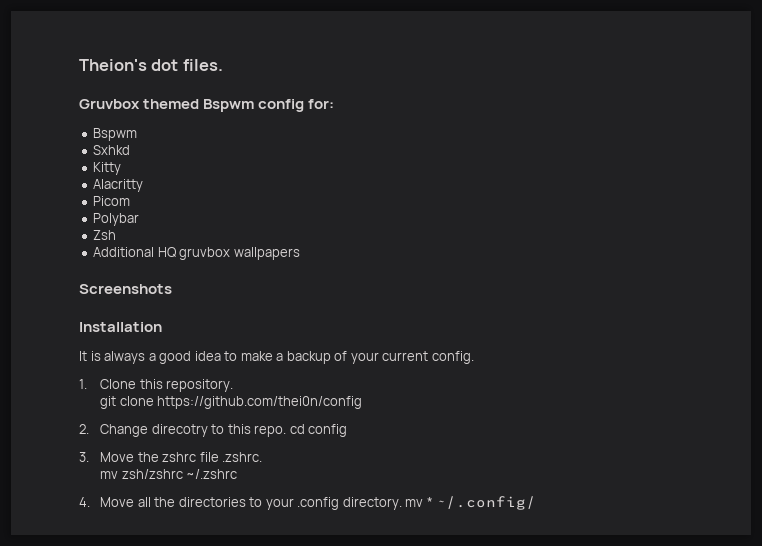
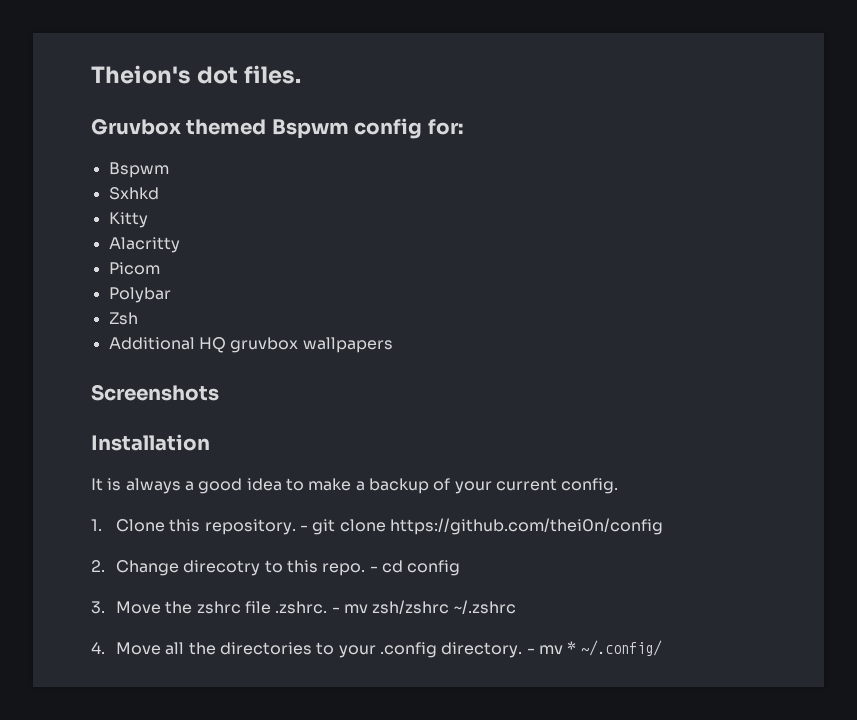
(234, 385) // -> [300,525,309,531] -
(287, 431) none -> [369,566,378,572] -
(263, 457) // -> [331,607,340,613] -
(402, 503) none -> [526,648,535,654] -

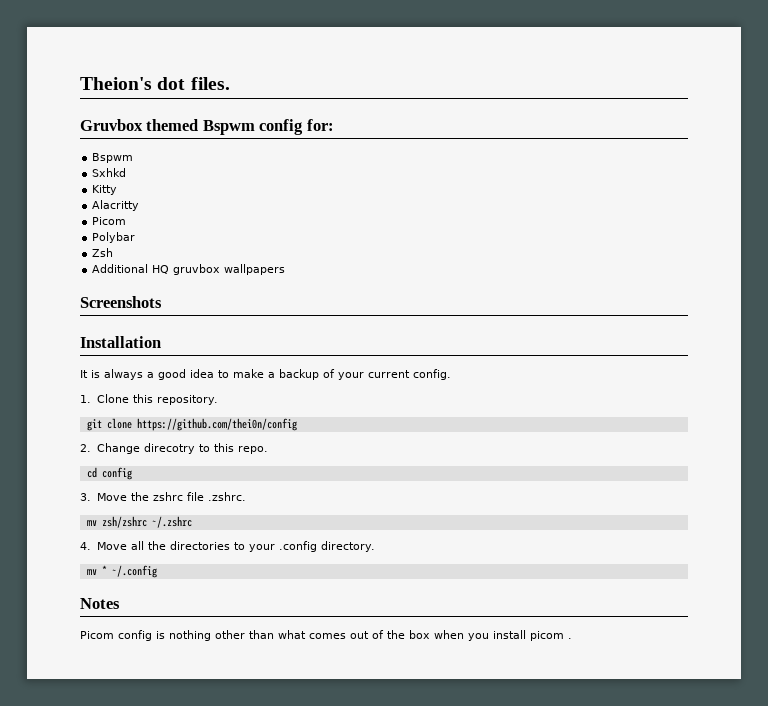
[300,525,309,531] - -> (219, 400) //
[369,566,378,572] - -> (268, 450) //
[331,607,340,613] - -> (246, 496) //
[526,648,535,654] - -> (376, 546) //
[580,640,662,656] ~/.config/ -> [111,565,157,578] [80,598,120,609] [80,630,572,641] ~/.config // Notes // Picom config is nothing other than what comes out of the box when you install picom .

